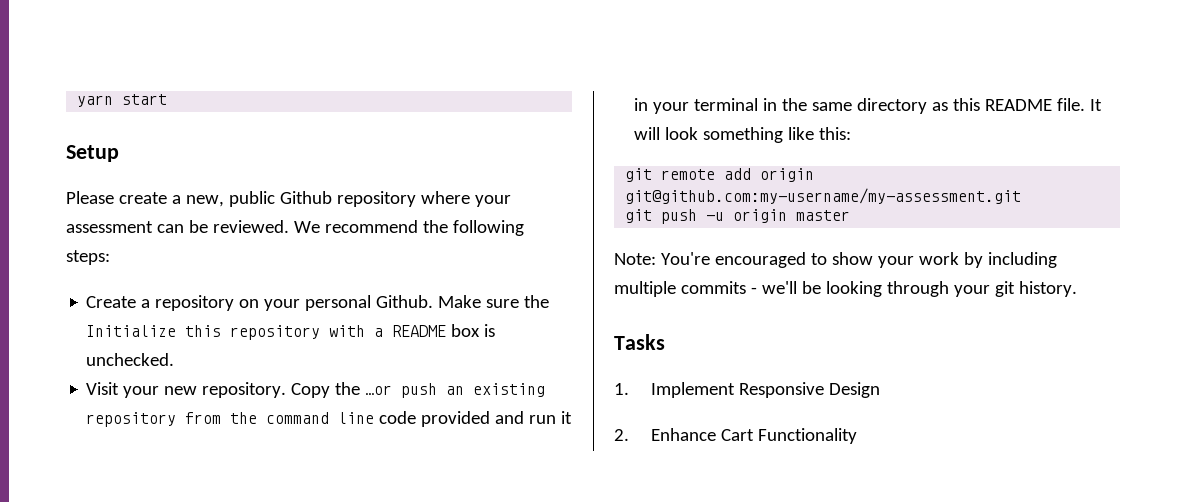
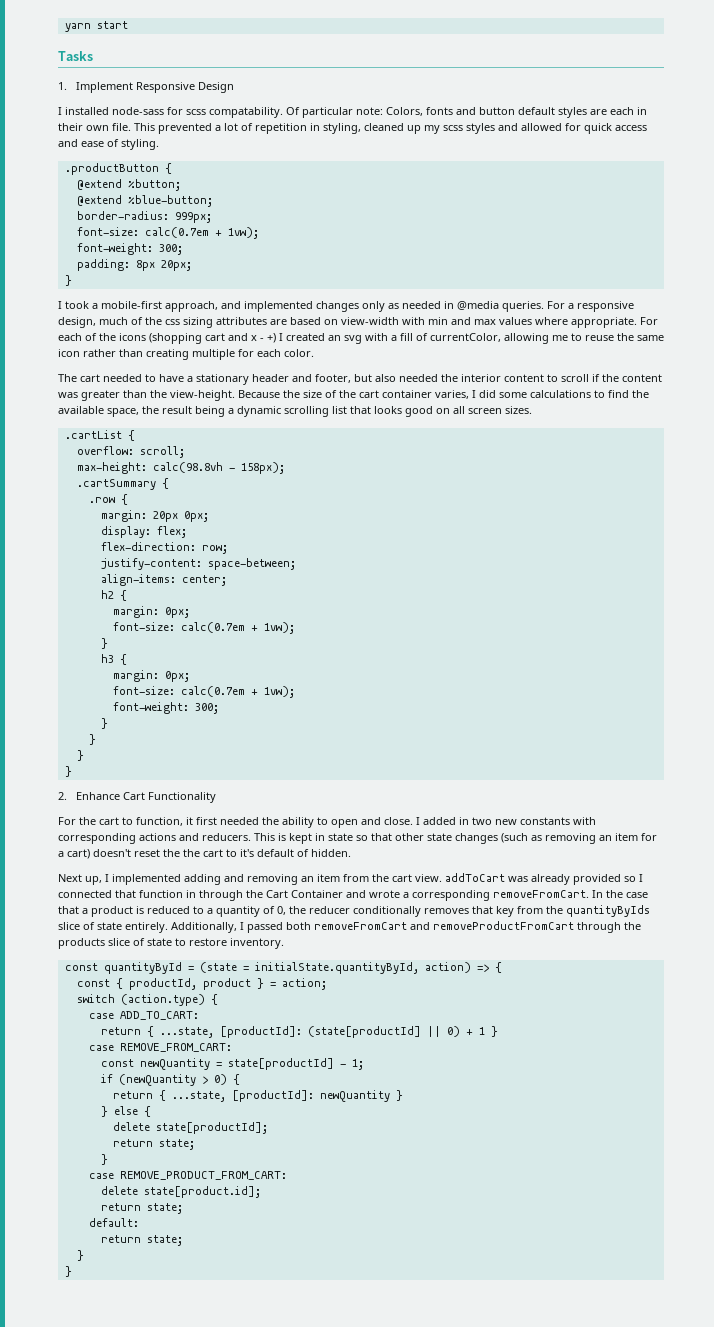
[66,145,119,162] [66,191,511,207] [66,220,524,236] [66,250,110,265] [86,295,550,311] [86,324,496,340] [86,353,175,366] [86,382,546,398] [86,411,573,427] [634,98,1103,114] [634,127,852,143] [625,168,815,182] [625,188,1022,204] [625,209,851,224] [614,252,1057,268] [614,281,1077,297] // Setup // Please create a new, public Github repository where your assessment can be reviewed. We recommend the following steps: // Create a repository on your personal Github. Make sure the Initialize this repository with a README box is unchecked. // Visit your new repository. Copy the …or push an existing repository from the command line code provided and run it in your terminal in the same directory as this README file. It will look something like this: // git remote add origin git@github.com:my-username/my-assessment.git // git push -u origin master // Note: You're encouraged to show your work by including multiple commits - we'll be looking through your git history. -> (128, 25) none
[614,428,857,444] 2. Enhance Cart Functionality -> [58,107,647,118] [58,123,647,134] [58,139,159,150] [64,163,172,175] [76,179,181,191] [76,195,213,207] [76,211,212,223] [76,227,259,239] [76,243,183,255] [76,259,192,271] [64,275,72,286] [58,301,634,312] [58,317,658,328] [58,333,664,344] [58,349,314,360] [58,374,662,385] [58,390,649,401] [58,406,532,417] [64,430,135,441] [76,446,185,458] [76,462,285,474] [76,478,169,490] [88,494,128,505] [100,510,209,522] [100,526,187,538] [100,542,228,554] [100,558,296,570] [100,574,227,586] [100,590,127,601] [112,606,190,618] [112,622,295,634] [100,638,108,649] [100,654,127,665] [112,670,190,682] [112,686,295,698] [112,702,219,714] [100,718,108,729] [88,734,96,745] [76,750,84,761] [64,766,72,777] [58,792,216,803] [58,817,596,828] [58,833,657,844] [58,849,351,859] [58,873,643,885] [58,890,648,901] [58,905,650,917] [58,921,641,933] [58,938,284,949] [64,962,502,974] [76,978,327,990] [76,994,218,1006] [88,1011,199,1020] [100,1026,498,1038] [88,1043,232,1052] [100,1058,364,1070] [100,1074,240,1086] [112,1090,403,1102] [100,1106,151,1117] [112,1122,268,1134] [112,1139,195,1150] [100,1154,108,1165] [88,1171,287,1180] [100,1186,261,1198] [100,1203,183,1214] [88,1218,139,1227] [100,1235,183,1246] [76,1250,84,1261] [64,1266,72,1277] I installed node-sass for scss compatability. Of particular note: Colors, fonts and button default styles are each in their own file. This prevented a lot of repetition in styling, cleaned up my scss styles and allowed for quick access and ease of styling. // .productButton { // @extend %button; // @extend %blue-button; // border-radius: 999px; // font-size: calc(0.7em + 1vw); // font-weight: 300; // padding: 8px 20px; // } // I took a mobile-first approach, and implemented changes only as needed in @media queries. For a responsive design, much of the css sizing attributes are based on view-width with min and max values where appropriate. For each of the icons (shopping cart and x - +) I created an svg with a fill of currentColor, allowing me to reuse the same icon rather than creating multiple for each color. // The cart needed to have a stationary header and footer, but also needed the interior content to scroll if the content was greater than the view-height. Because the size of the cart container varies, I did some calculations to find the available space, the result being a dynamic scrolling list that looks good on all screen sizes. // .cartList { // overflow: scroll; // max-height: calc(98.8vh - 158px); // .cartSummary { // .row { // margin: 20px 0px; // display: flex; // flex-direction: row; // justify-content: space-between; // align-items: center; // h2 { // margin: 0px; // font-size: calc(0.7em + 1vw); // } // h3 { // margin: 0px; // font-size: calc(0.7em + 1vw); // font-weight: 300; // } // } // } // } // 2. Enhance Cart Functionality // For the cart to function, it first needed the ability to open and close. I added in two new constants with corresponding actions and reducers. This is kept in state so that other state changes (such as removing an item for a cart) doesn't reset the the cart to it's default of hidden. // Next up, I implemented adding and removing an item from the cart view. addToCart was already provided so I connected that function in through the Cart Container and wrote a corresponding removeFromCart. In the case that a product is reduced to a quantity of 0, the reducer conditionally removes that key from the quantityByIds slice of state entirely. Additionally, I passed both removeFromCart and removeProductFromCart through the products slice of state to restore inventory. // const quantityById = (state = initialState.quantityById, action) => { // const { productId, product } = action; // switch (action.type) { // case ADD_TO_CART: // return { ...state, [productId]: (state[productId] || 0) + 1 } // case REMOVE_FROM_CART: // const newQuantity = state[productId] - 1; // if (newQuantity > 0) { // return { ...state, [productId]: newQuantity } // } else { // delete state[productId]; // return state; // } // case REMOVE_PRODUCT_FROM_CART: // delete state[product.id]; // return state; // default: // return state; // } // }

